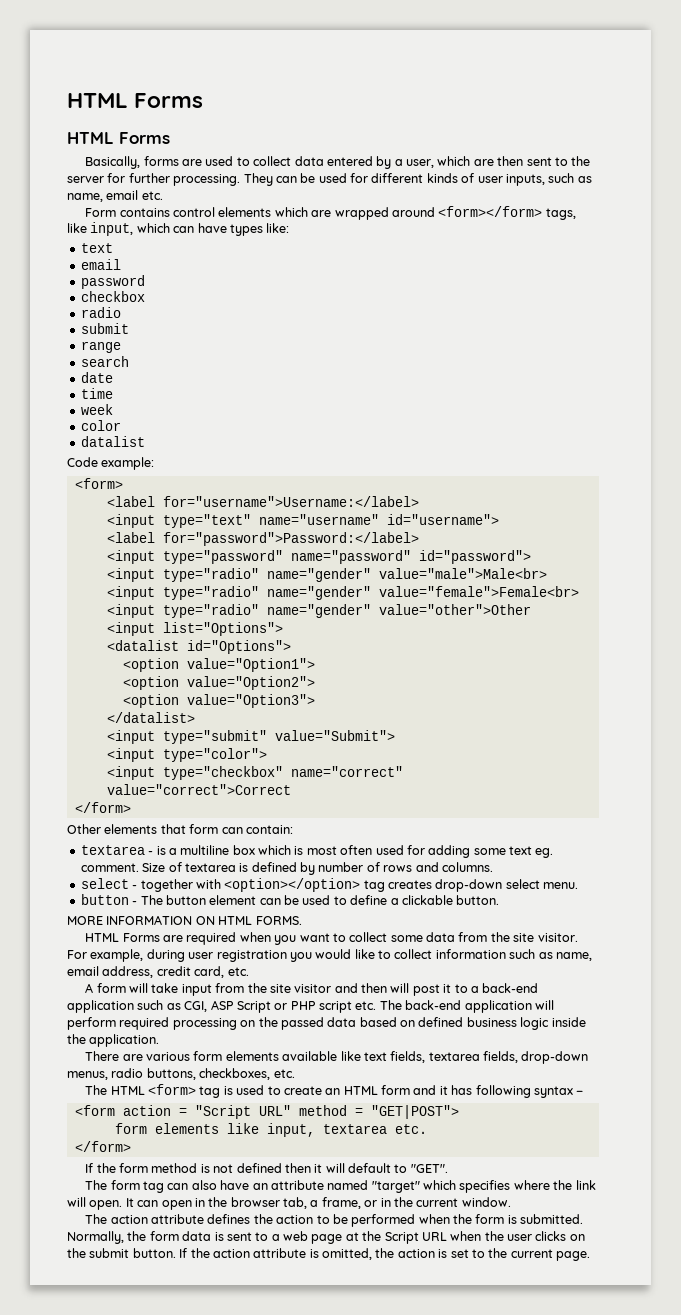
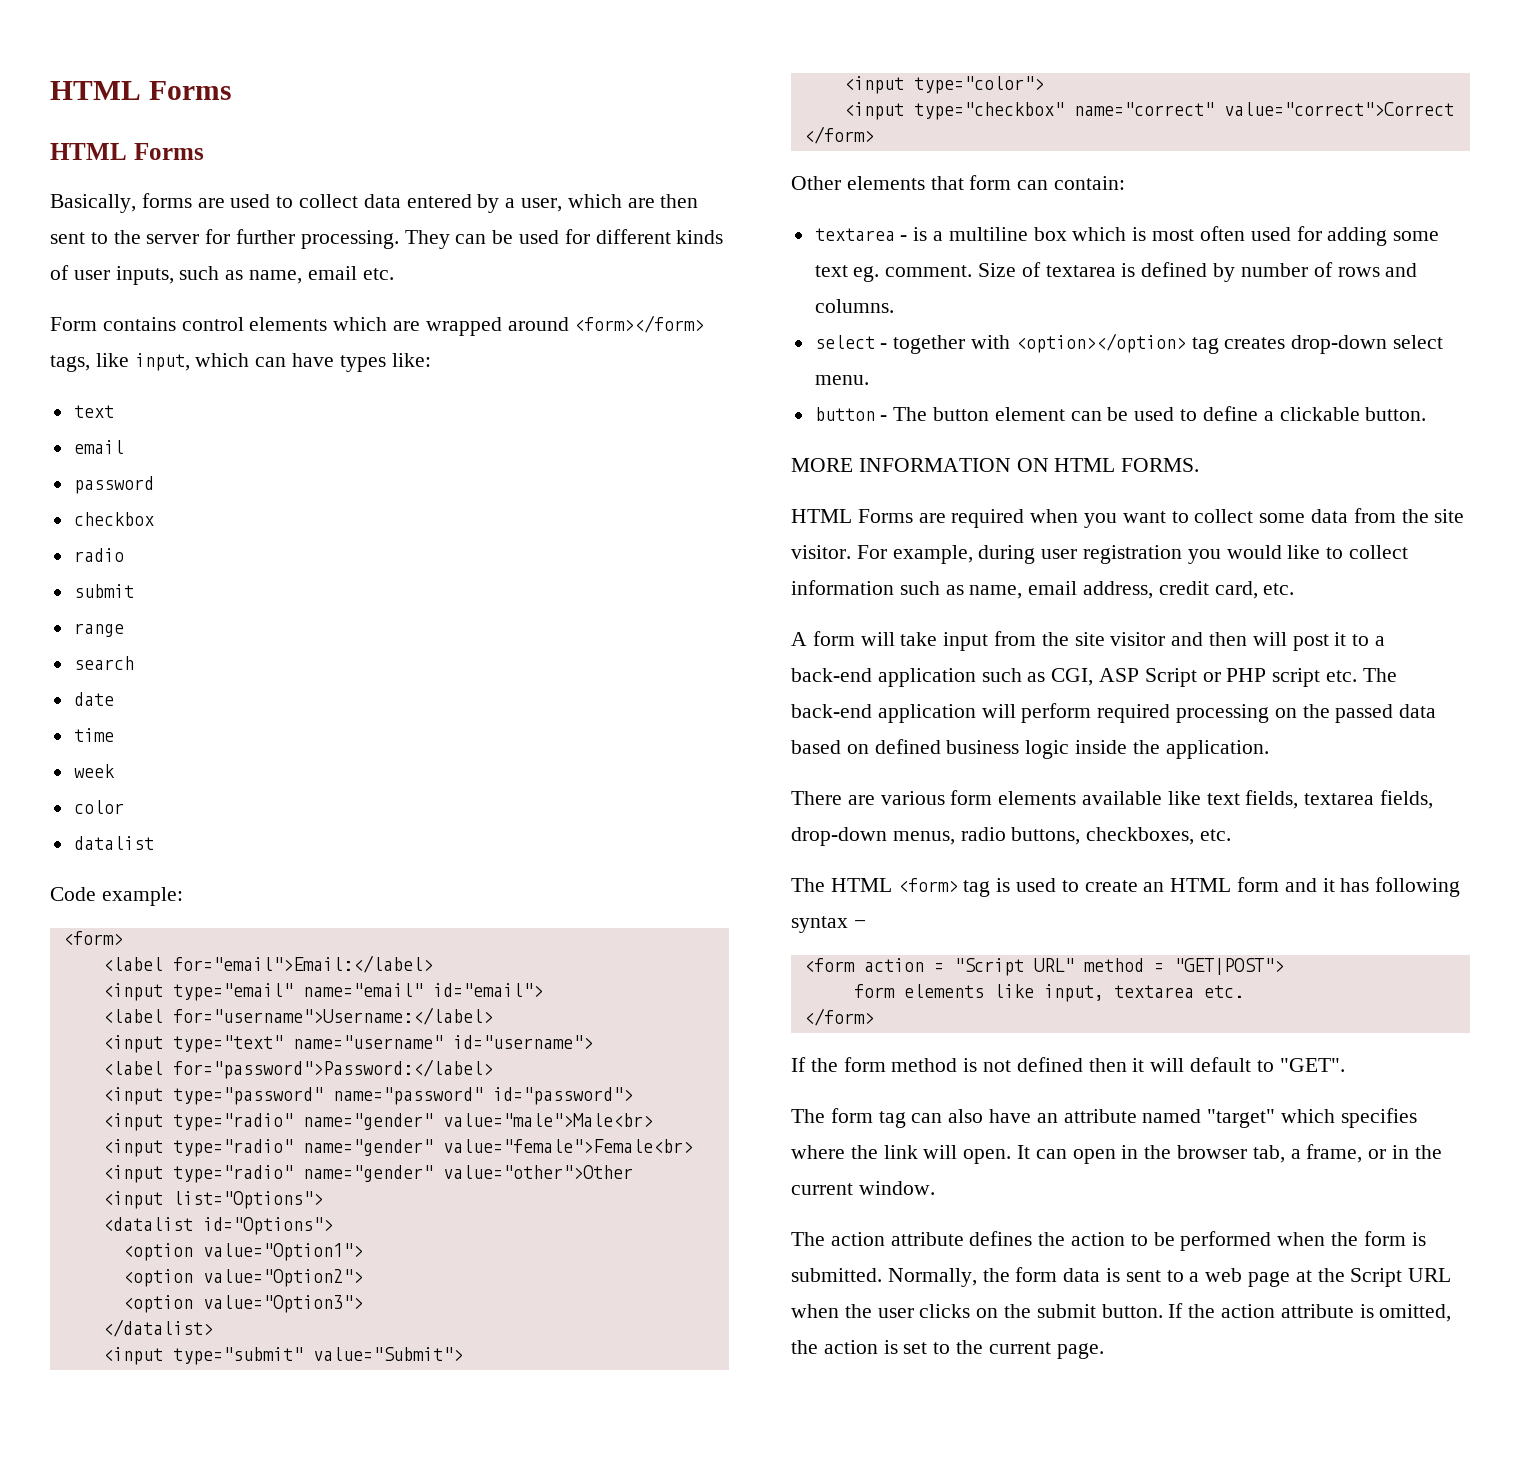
(123, 483) none -> [102,955,433,973] [102,983,543,1001] // <label for="email">Email:</label> // <input type="email" name="email" id="email">

